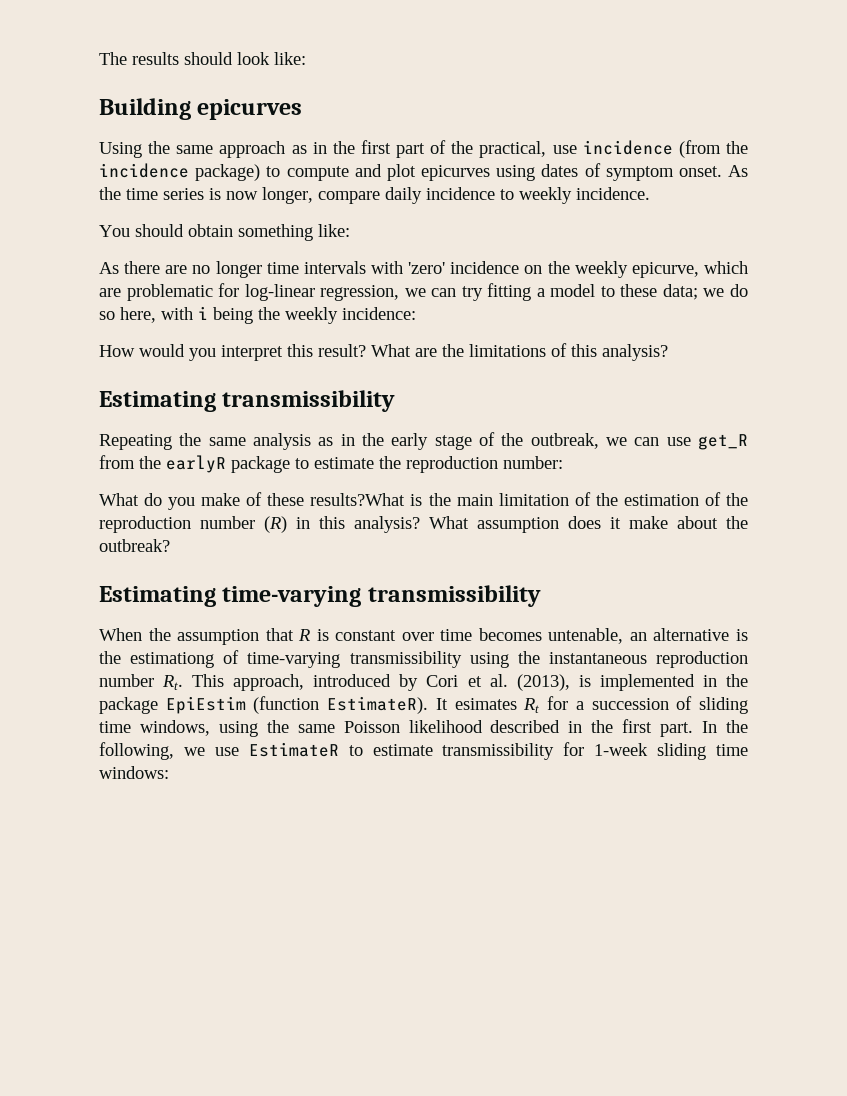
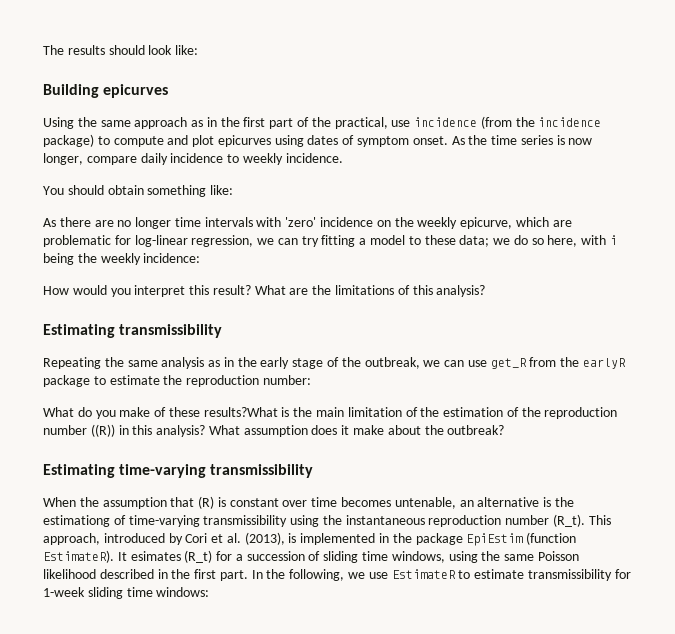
[264,516,287,533] (R) -> [90,424,115,437] ((R))
[298,629,311,641] R -> [198,496,215,509] (R)
[162,675,184,690] Rt. -> [553,514,586,527] (R_t).
[523,698,540,713] Rt -> [184,550,213,563] (R_t)

